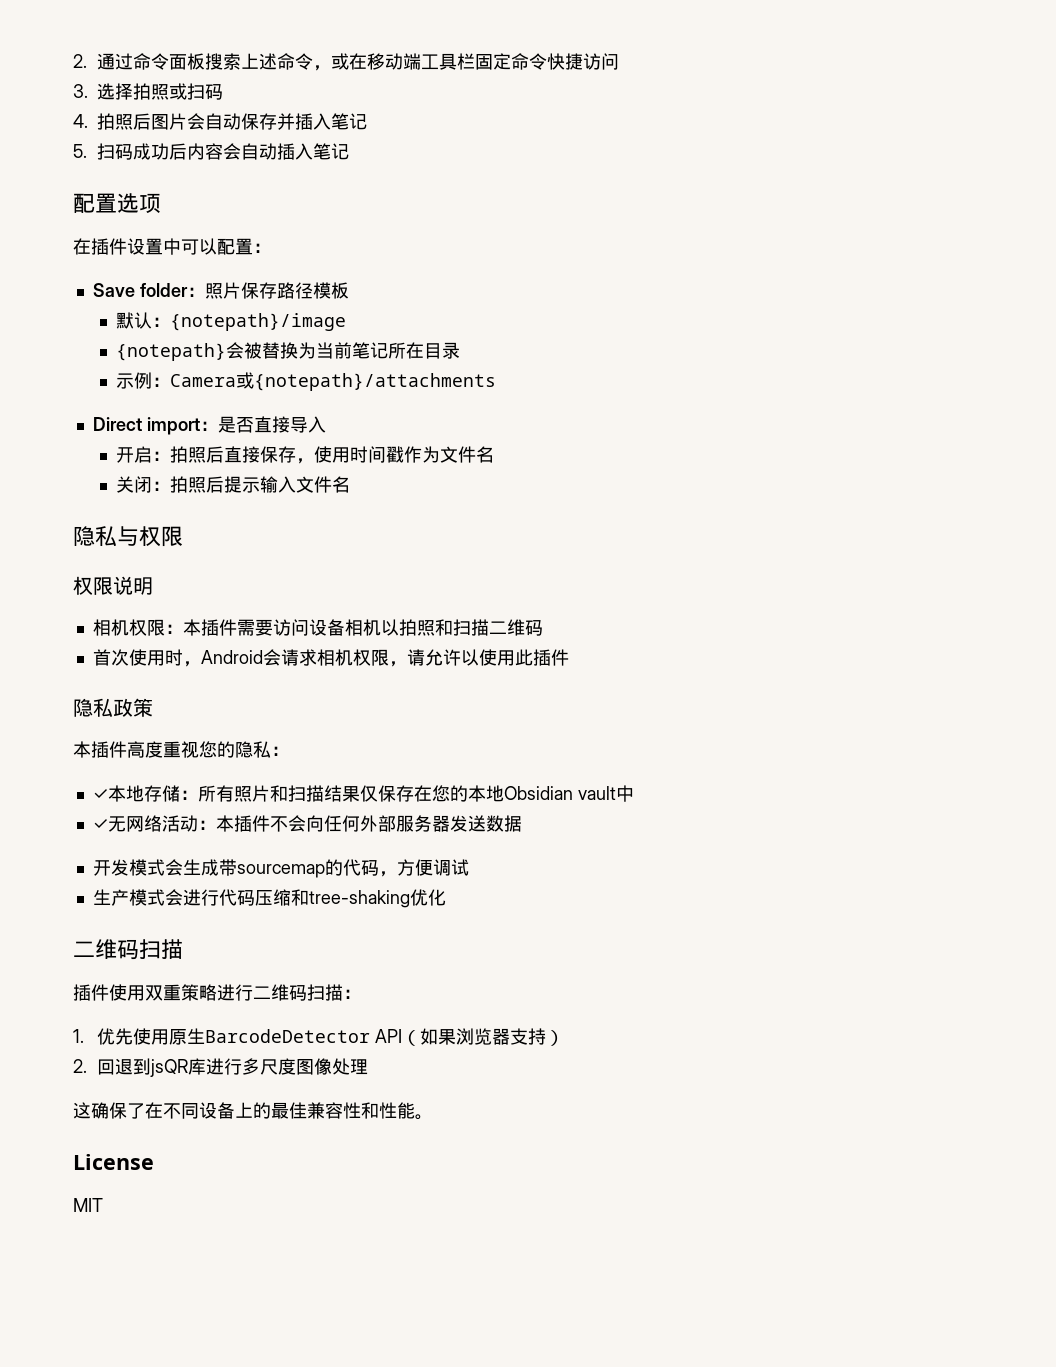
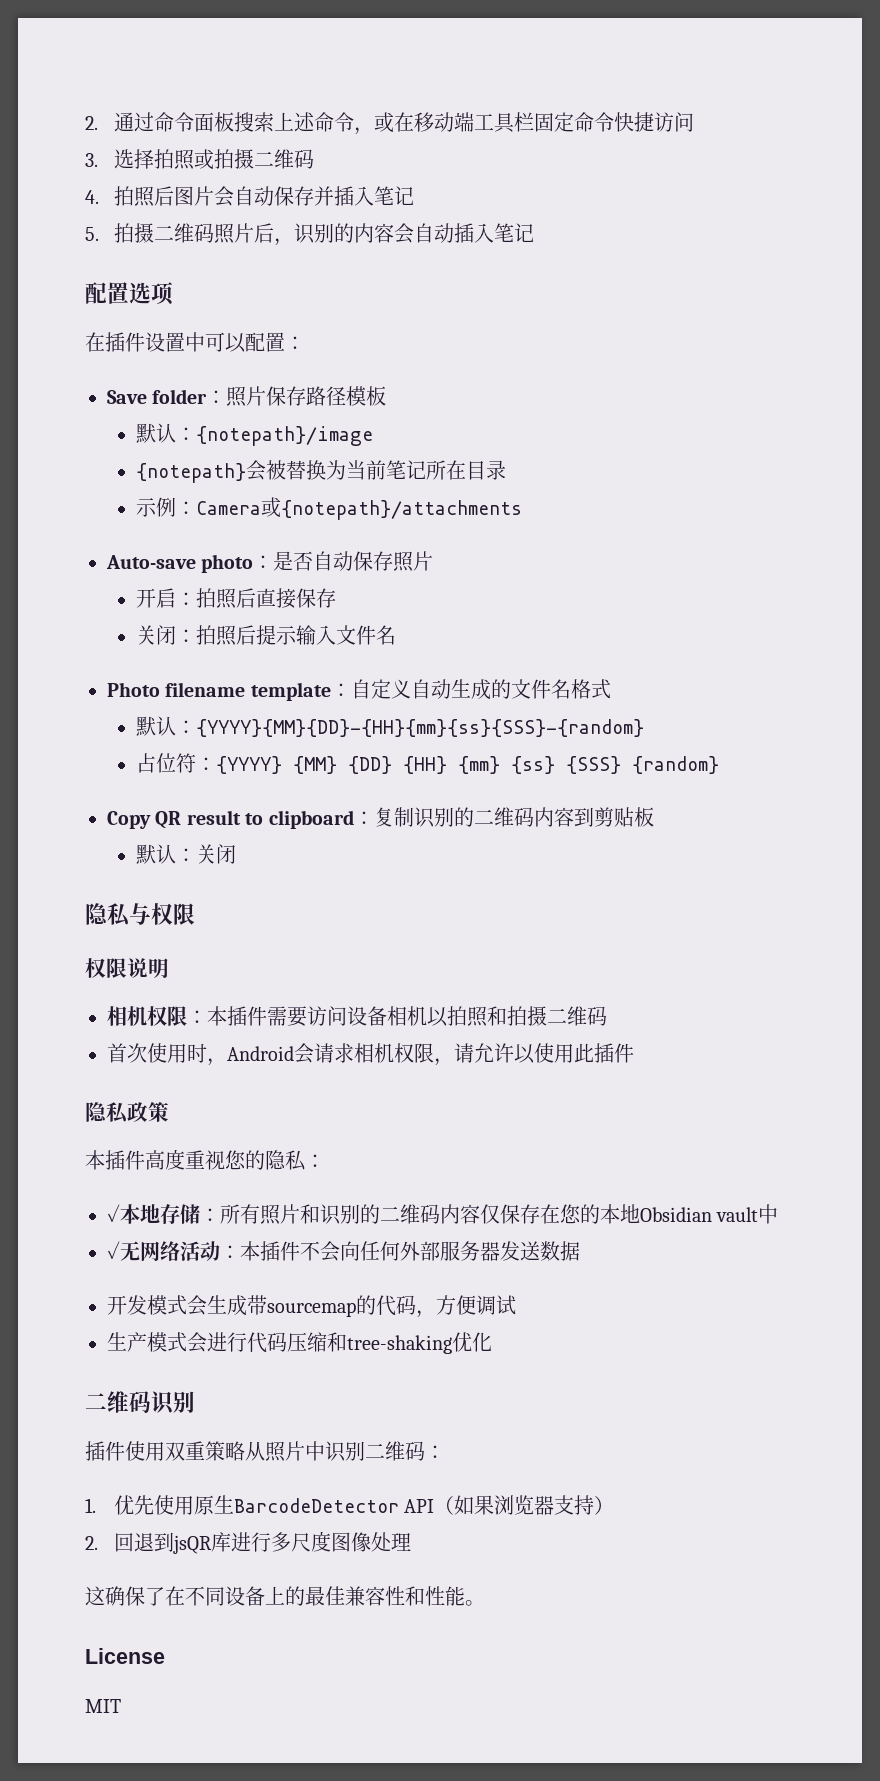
[187,83,205,100] 扫 -> [214,149,295,169] 拍摄二维
[96,143,187,160] 扫码成功后 -> [114,223,355,246] 拍摄二维码照片后，识别的
[92,416,326,435] Direct import：是否直接导入 -> [106,551,434,573] Auto-save photo：是否自动保存照片
[296,446,495,464] ，使用时间戳作为文件名 -> (337, 598) none
(351, 484) none -> [107,679,611,701] [136,716,645,737] [136,753,720,774] [107,807,654,829] [136,844,237,864] // Photo filename template：自定义自动生成的文件名格式 // 默认：{YYYY}{MM}{DD}-{HH}{mm}{ss}{SSS}-{random} // 占位符：{YYYY} {MM} {DD} {HH} {mm} {ss} {SSS} {random} // Copy QR result to clipboard：复制识别的二维码内容到剪贴板 // 默认：关闭
[452,619,489,636] 扫描 -> [507,1006,547,1026] 拍摄
[287,785,360,802] 扫描结果 -> [320,1204,480,1225] 识别的二维码内容
[139,939,183,959] 扫描 -> [151,1391,195,1415] 识别
[217,984,343,1001] 进行二维码扫描 -> [245,1441,425,1462] 从照片中识别二维码

